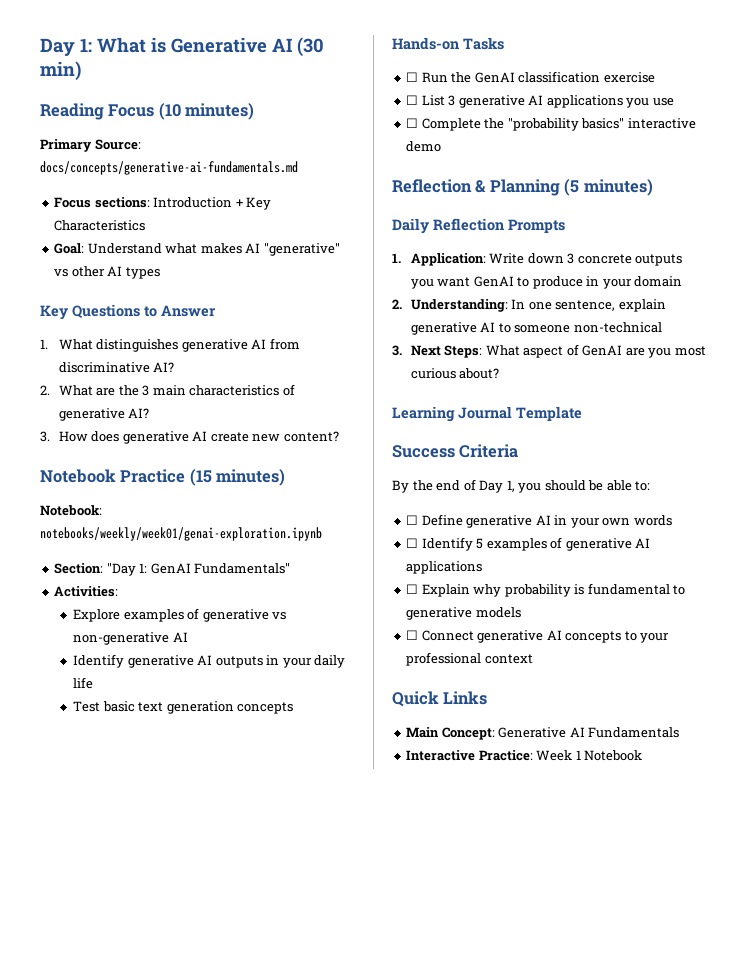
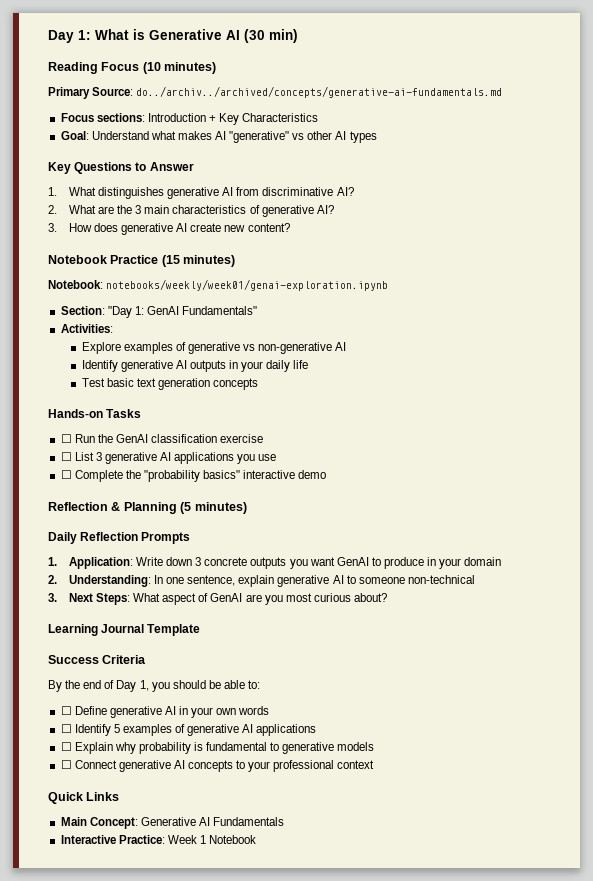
[40,161,298,175] docs/concepts/generative-ai-fundamentals.md -> [136,86,503,98] do../archiv../archived/concepts/generative-ai-fundamentals.md

